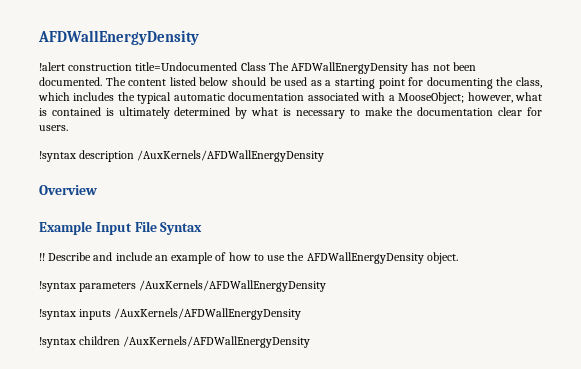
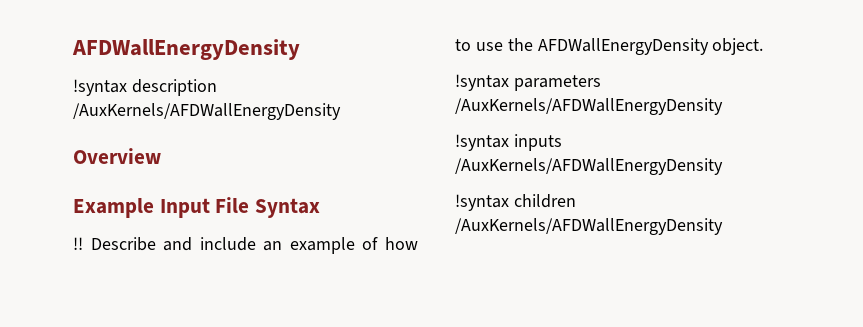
[38,30,199,45] [39,62,476,74] [39,77,543,89] [38,92,542,104] [39,107,542,119] [39,125,68,131] AFDWallEnergyDensity // !alert construction title=Undocumented Class The AFDWallEnergyDensity has not been documented. The content listed below should be used as a starting point for documenting the class, which includes the typical automatic documentation associated with a MooseObject; however, what is contained is ultimately determined by what is necessary to make the documentation clear for users. -> [72,39,300,60] AFDWallEnergyDensity

